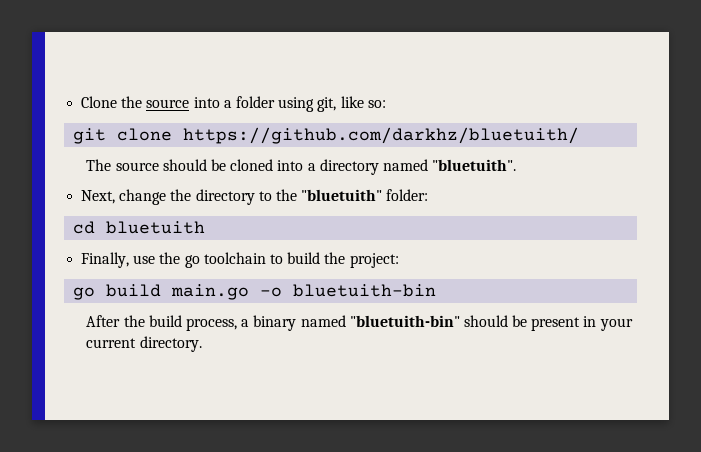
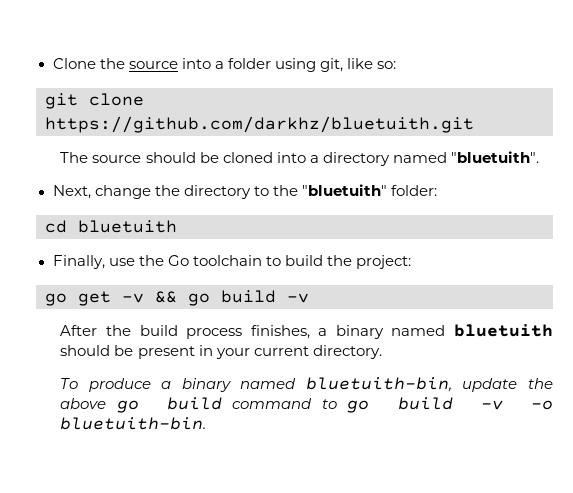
[183,127,580,144] https://github.com/darkhz/bluetuith/ -> [45,116,474,133] https://github.com/darkhz/bluetuith.git
[184,255,200,268] go -> [167,255,189,266] Go
[106,284,437,300] build main.go -o bluetuith-bin -> [78,290,309,306] get -v && go build -v
[186,315,460,331] process, a binary named "bluetuith-bin" -> [186,324,553,339] process finishes, a binary named bluetuith
(202, 344) none -> [60,377,553,392] [60,397,553,413] [60,417,207,430] // To produce a binary named bluetuith-bin, update the above go build command to go build -v -o bluetuith-bin.

